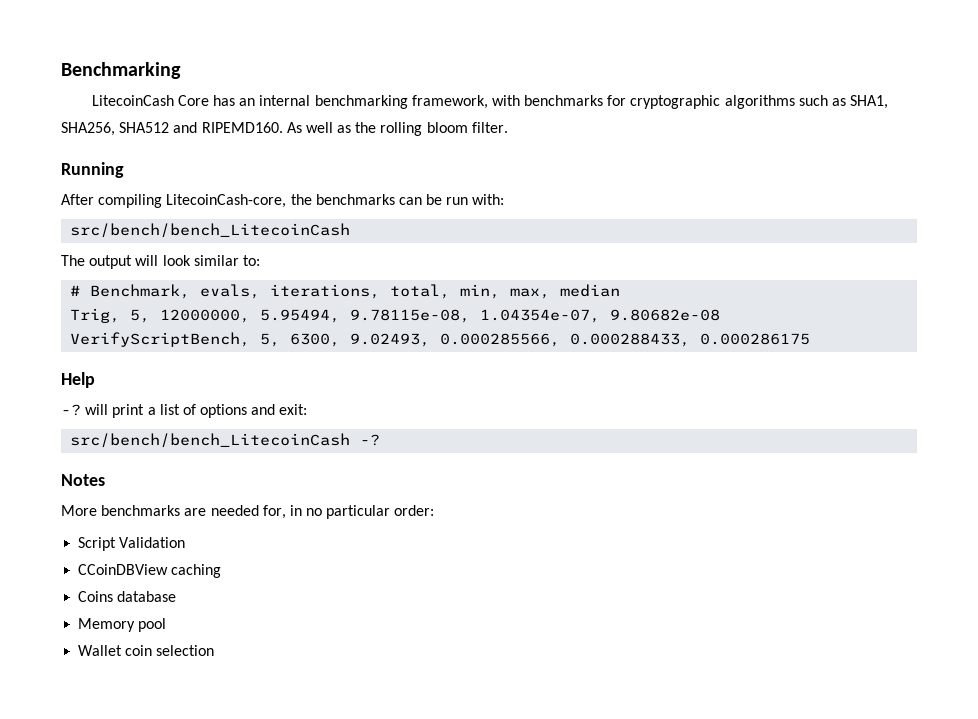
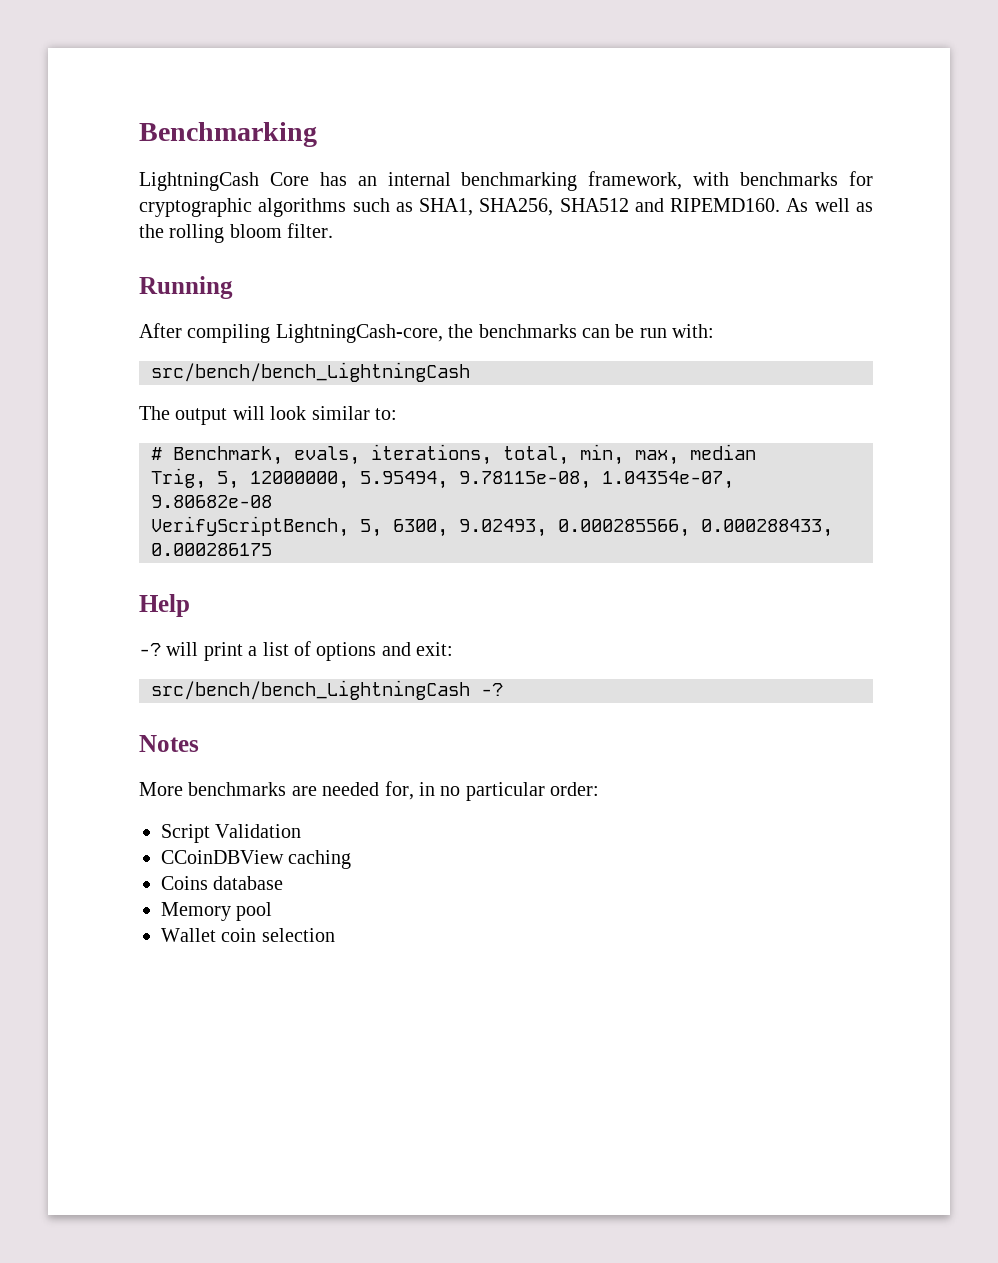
[91,95,174,106] LitecoinCash -> [139,172,259,191] LightningCash
[166,194,287,208] LitecoinCash-core, -> [275,324,443,343] LightningCash-core,
[70,223,351,238] src/bench/bench_LitecoinCash -> [151,362,470,382] src/bench/bench_LightningCash
[70,433,351,448] src/bench/bench_LitecoinCash -> [151,680,470,700] src/bench/bench_LightningCash

